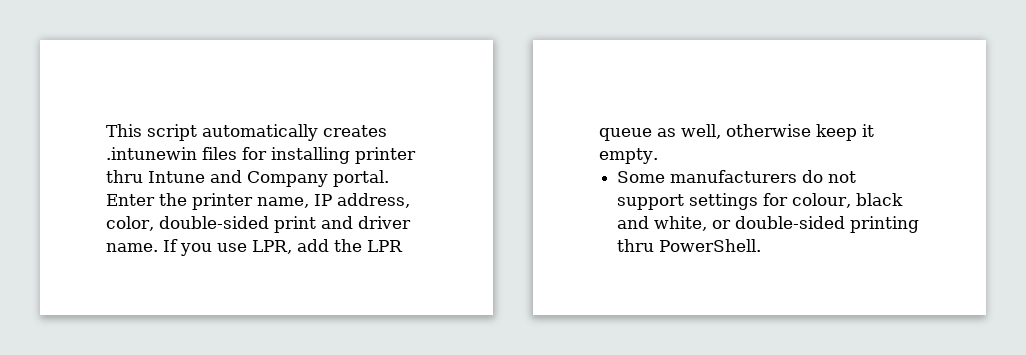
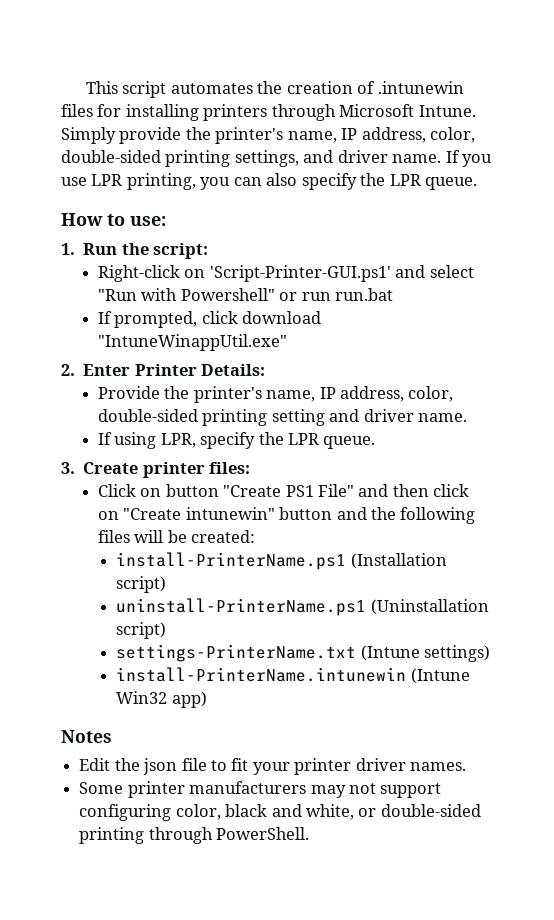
[202,124,387,141] [106,147,416,164] [106,170,389,187] [106,193,410,210] [106,216,316,233] automatically creates .intunewin files for installing printer thru Intune and Company portal. Enter the printer name, IP address, color, double-sided print -> [170,81,464,94] [61,104,476,121] [61,127,476,144] [61,150,299,167] automates the creation of .intunewin files for installing printers through Microsoft Intune. Simply provide the printer's name, IP address, color, double-sided printing settings,
[252,239,403,254] [599,124,874,141] [599,148,658,164] [617,170,857,183] [617,193,852,210] LPR, add the LPR queue as well, otherwise keep it empty. // Some manufacturers do not support settings for colour, -> [91,173,478,190] [61,213,166,226] [61,243,209,259] [97,265,474,282] [97,288,394,301] [97,311,322,328] [97,334,287,351] [61,364,266,376] [97,386,454,403] [97,409,468,426] [97,432,376,449] [61,462,251,478] [97,484,470,497] [97,507,476,524] [97,530,256,543] [116,552,447,570] [116,576,167,593] [116,598,489,616] [116,622,167,639] [116,644,491,662] [116,667,470,684] [116,691,207,708] [61,730,112,743] [79,758,467,775] [79,781,442,798] [79,804,221,821] LPR printing, you can also specify the LPR queue. // How to use: // 1. Run the script: // Right-click on 'Script-Printer-GUI.ps1' and select "Run with Powershell" or run run.bat // If prompted, click download "IntuneWinappUtil.exe" // 2. Enter Printer Details: // Provide the printer's name, IP address, color, double-sided printing setting and driver name. // If using LPR, specify the LPR queue. // 3. Create printer files: // Click on button "Create PS1 File" and then click on "Create intunewin" button and the following files will be created: // install-PrinterName.ps1 (Installation script) // uninstall-PrinterName.ps1 (Uninstallation script) // settings-PrinterName.txt (Intune settings) // install-PrinterName.intunewin (Intune Win32 app) // Notes // Edit the json file to fit your printer driver names. // Some printer manufacturers may not support configuring color,
[617,239,655,252] thru -> [148,827,213,844] through

